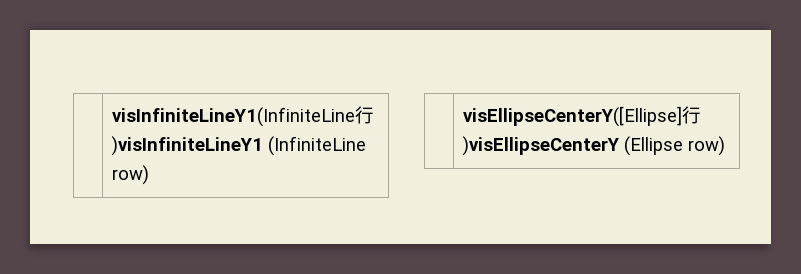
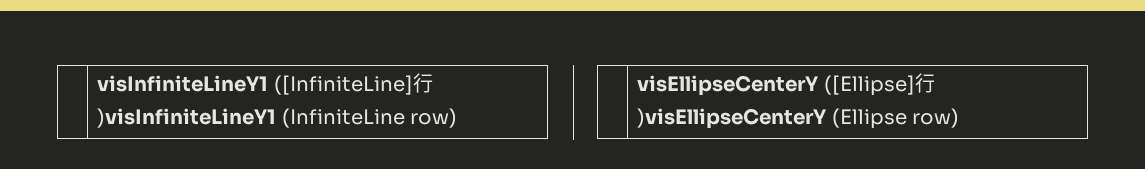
[112,107,356,127] | visInfiniteLineY1(InfiniteLine -> [97,75,413,95] | visInfiniteLineY1 ([InfiniteLine]
[463,106,683,127] visEllipseCenterY([Ellipse] -> [637,75,915,96] visEllipseCenterY ([Ellipse]

